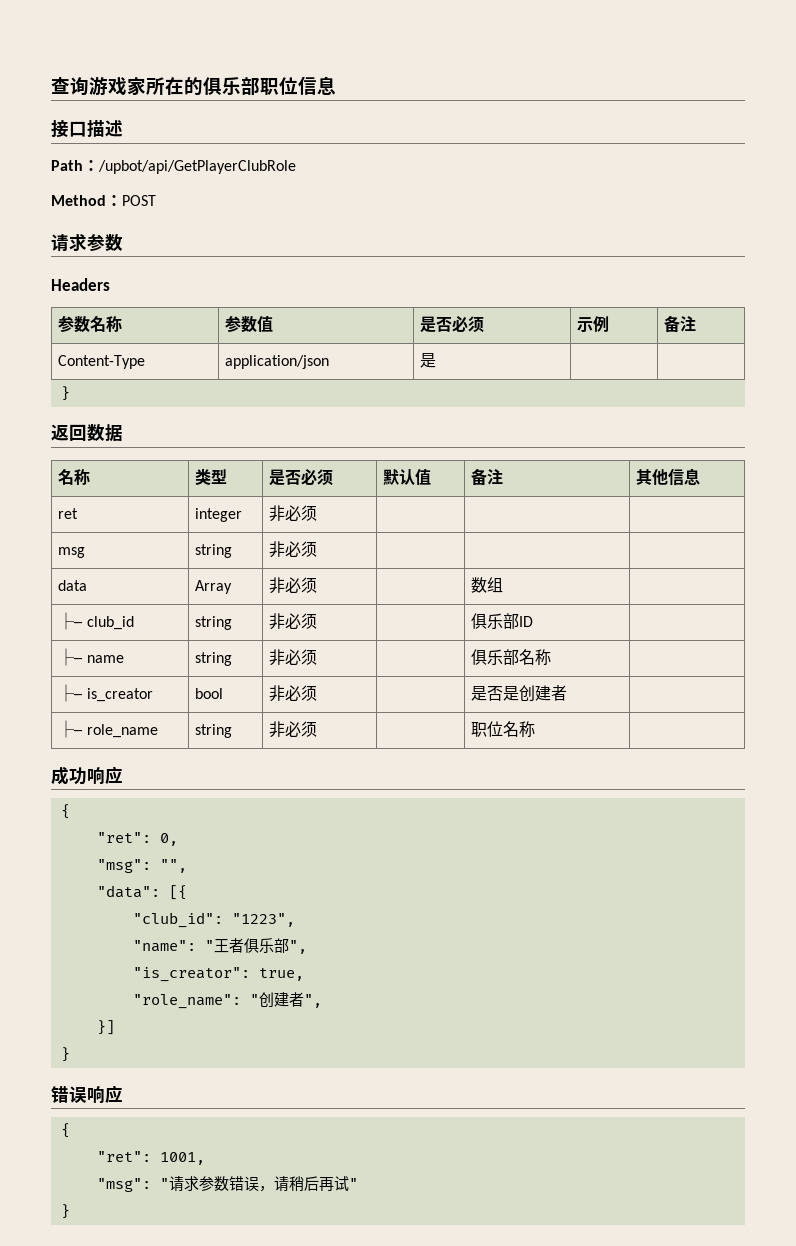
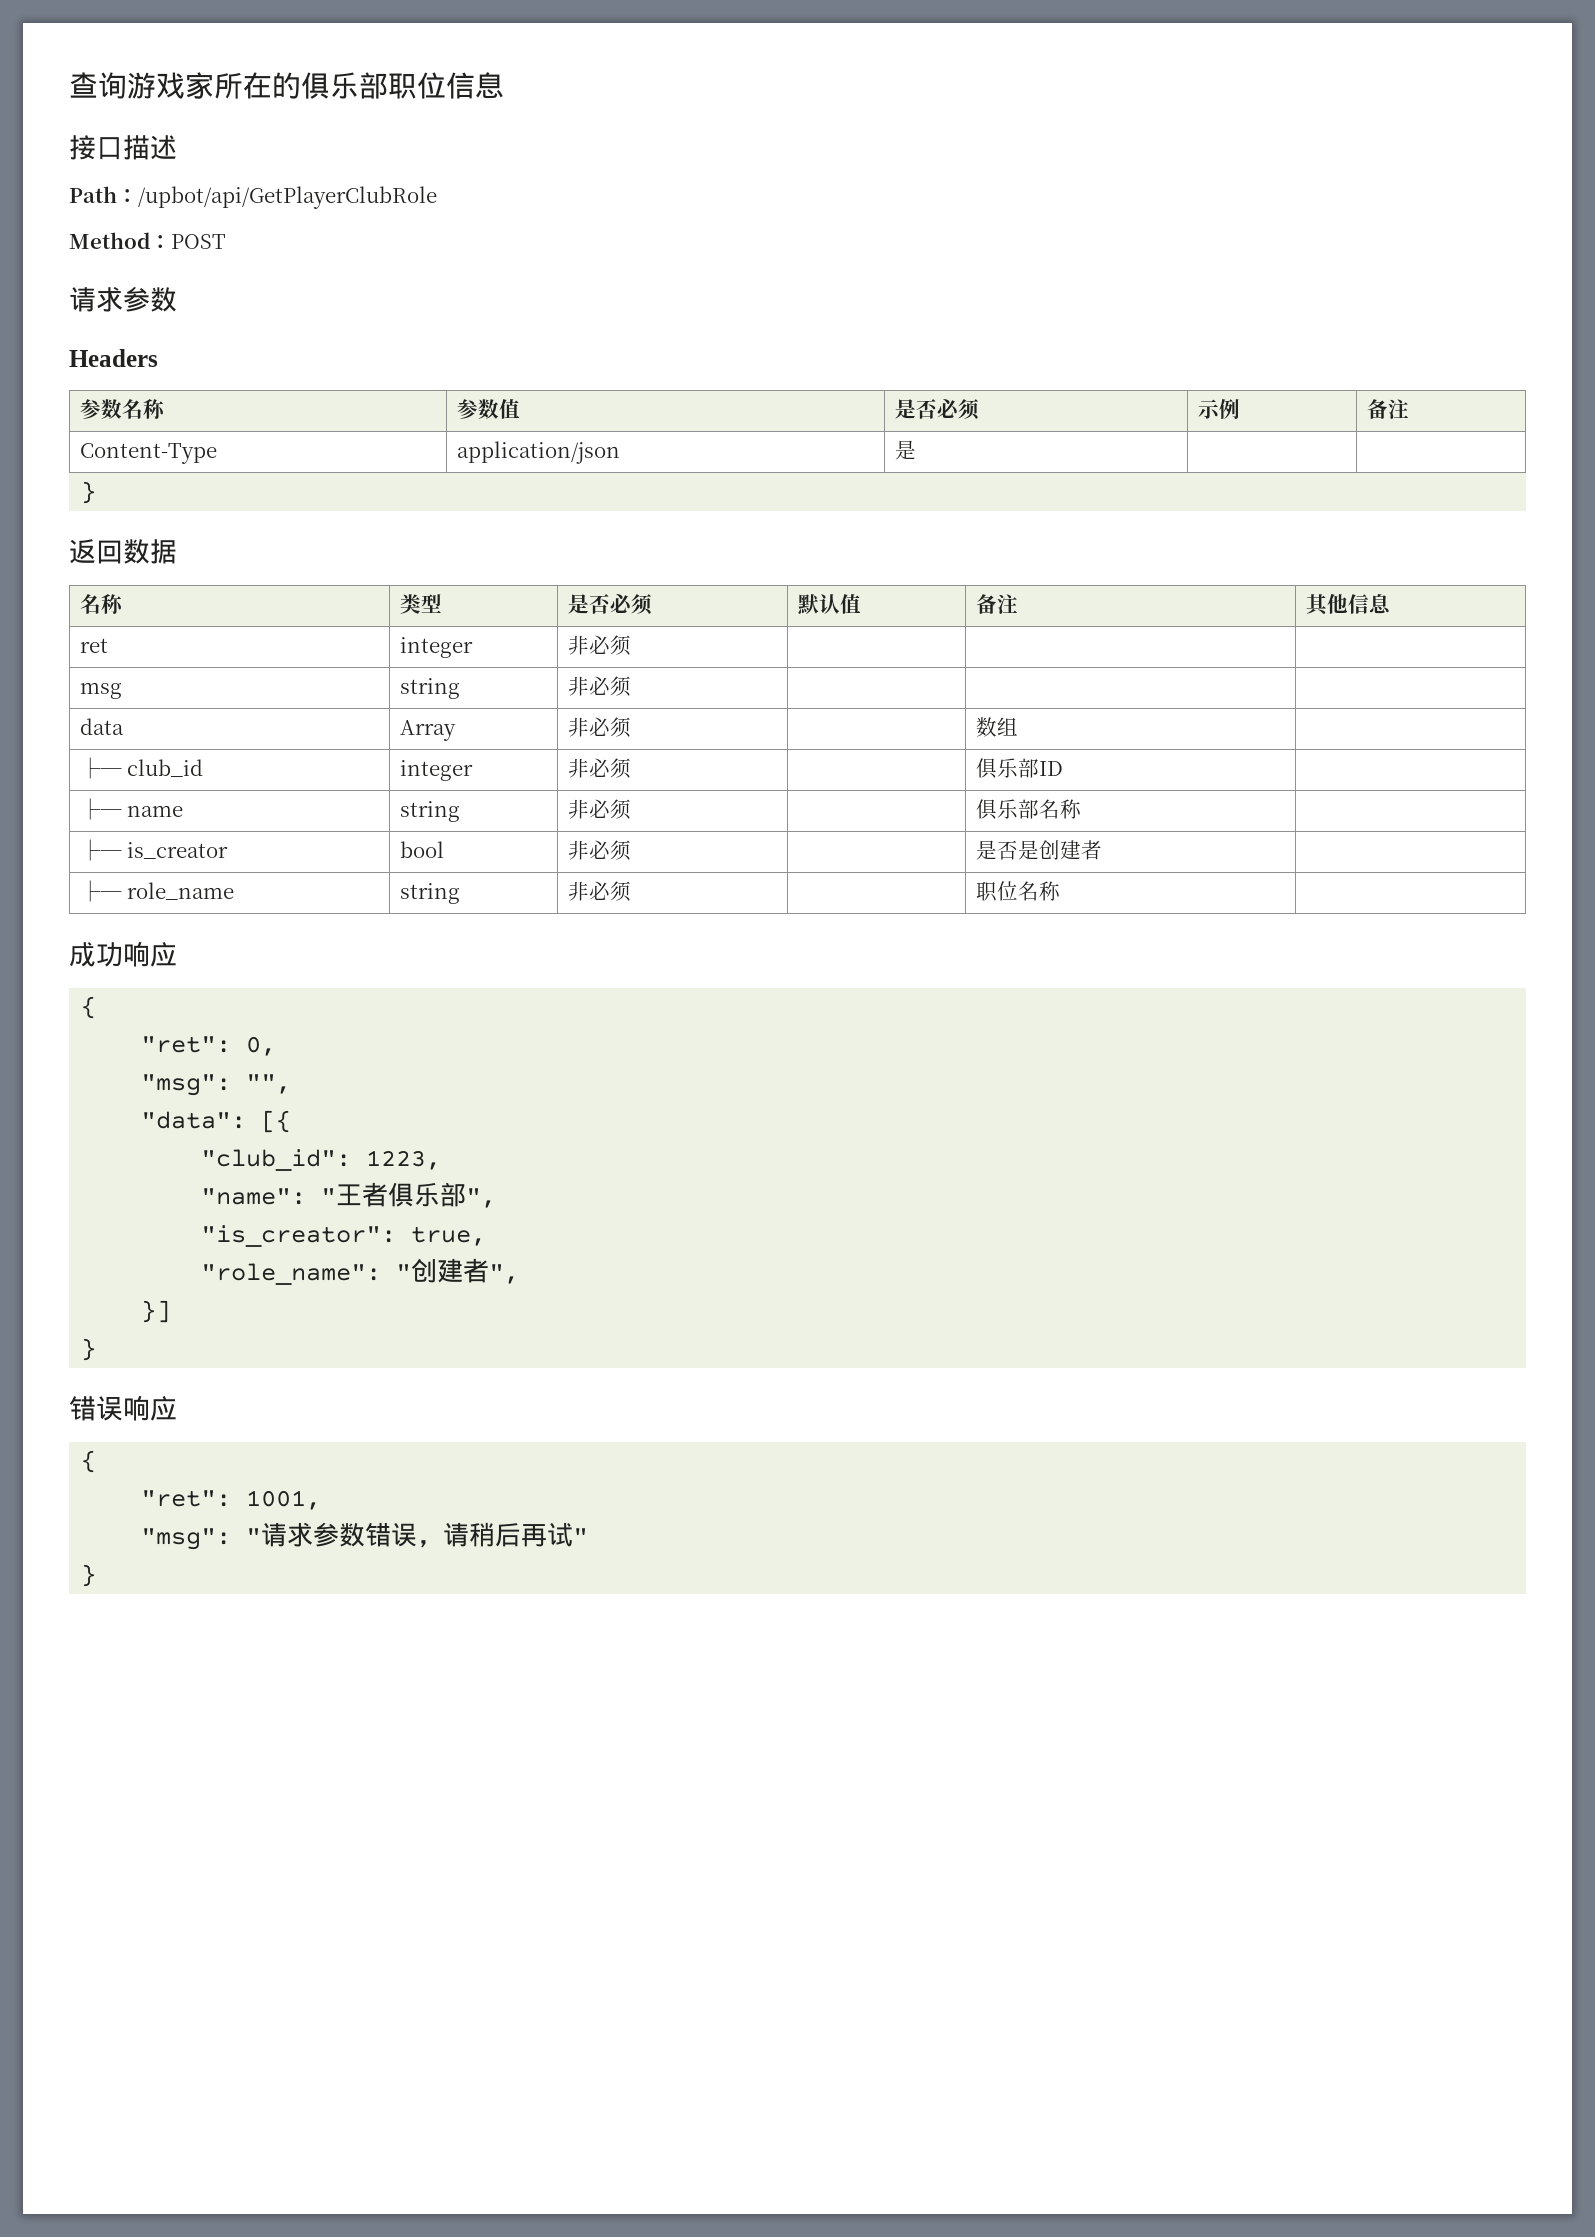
[195,616,233,630] string -> [399,760,473,781] integer
[231,913,295,927] "1223", -> [366,1150,442,1170] 1223,

